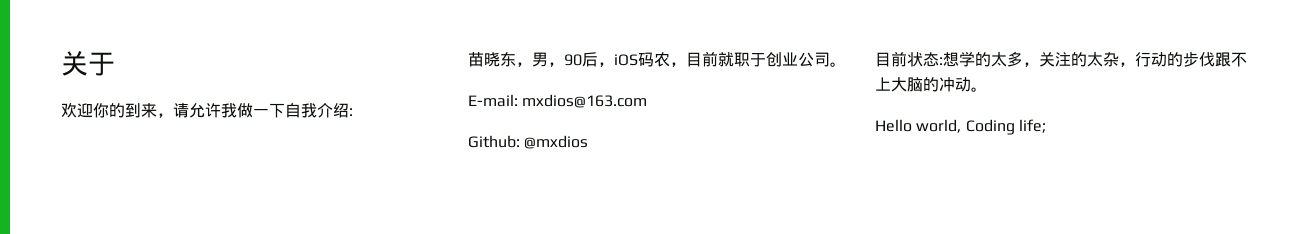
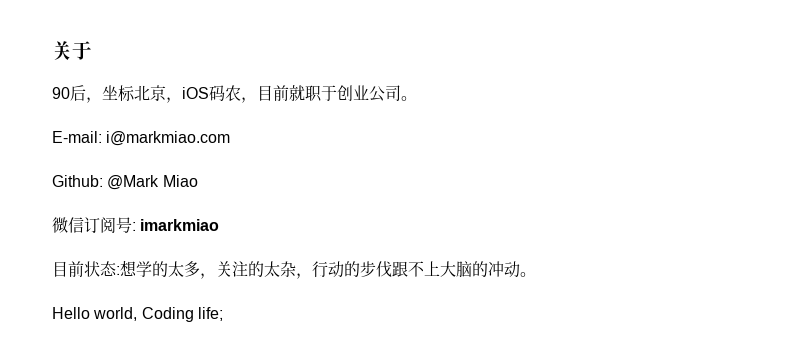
[61,102,353,118] [468,52,598,67] 欢迎你的到来，请允许我做一下自我介绍: // 苗晓东，男，90后 -> [52,85,166,103] 90后，坐标北京
[522,94,648,108] mxdios@163.com -> [106,131,231,146] i@markmiao.com
[524,135,589,149] @mxdios -> [107,175,198,190] [52,217,220,233] @Mark Miao // 微信订阅号: imarkmiao

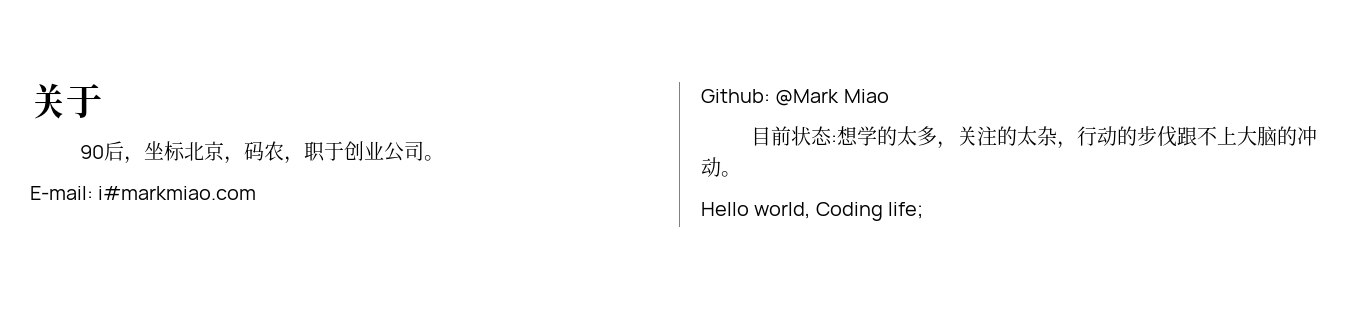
[182,85,305,103] iOS码农，目前就 -> [244,141,305,164] 码农，
[106,131,231,146] i@markmiao.com -> [98,186,257,200] i#markmiao.com
[52,217,220,233] // 微信订阅号: imarkmiao -> (889, 96) none

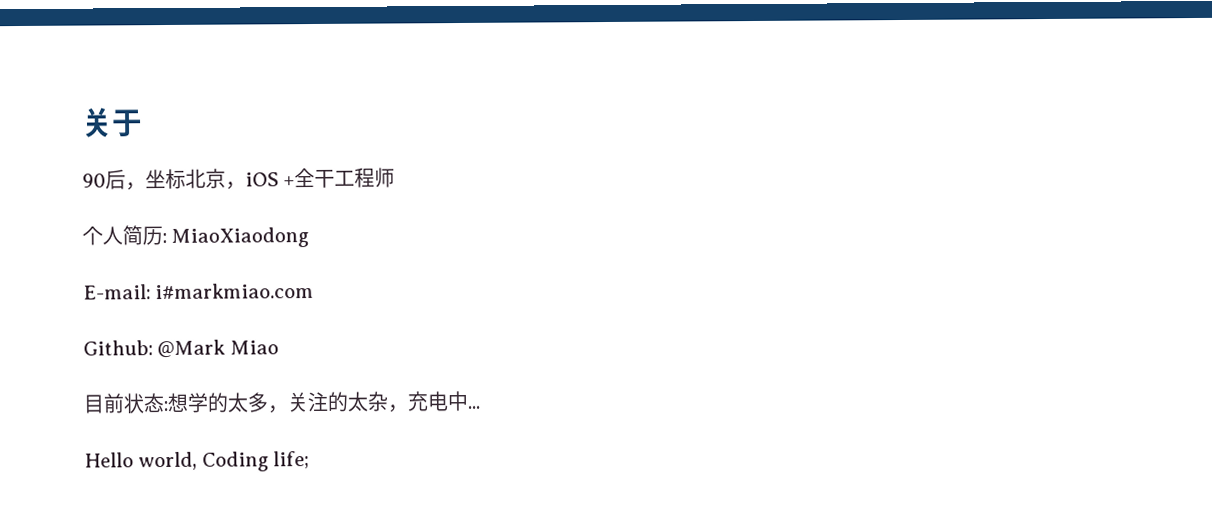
[244,141,445,164] 码农，职于创业公司。 -> [245,167,396,188] [82,225,310,248] iOS +全干工程师 // 个人简历: MiaoXiaodong
[1077,126,1318,147] [701,157,741,177] 行动的步伐跟不上大脑的冲动。 -> [407,390,480,412] 充电中...

